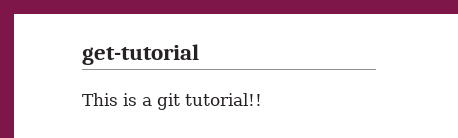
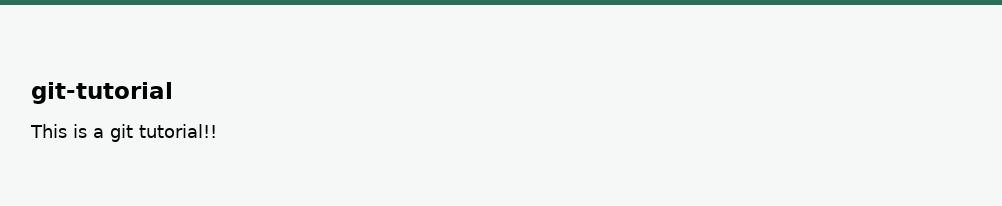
[82,44,199,65] get-tutorial -> [31,82,173,104] git-tutorial

